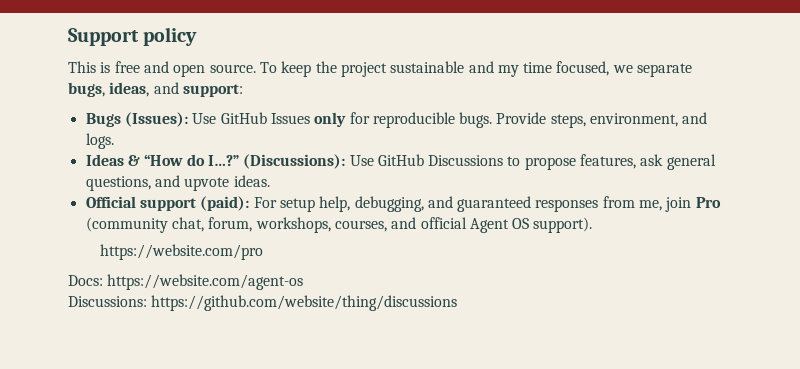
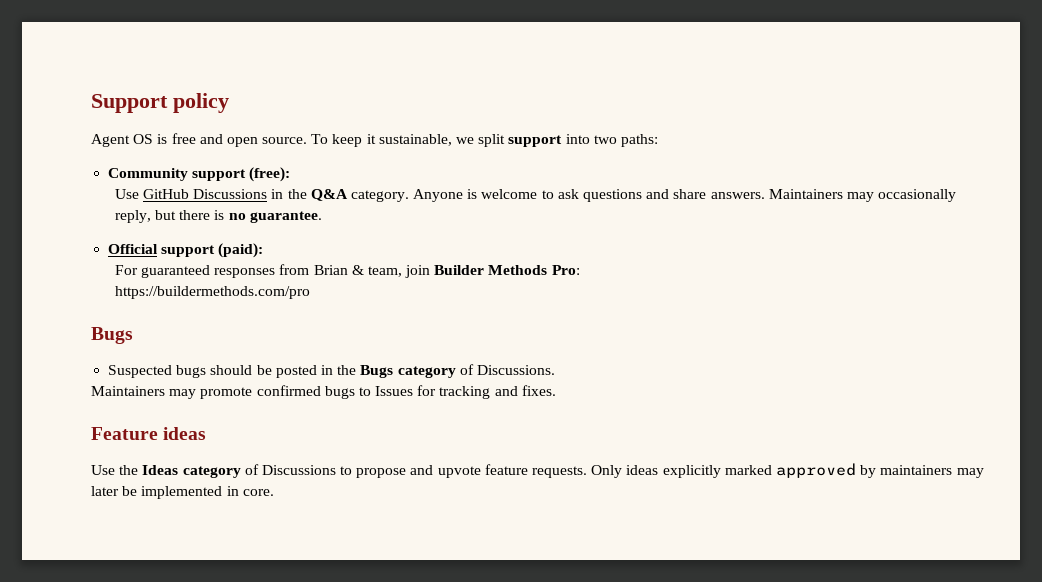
[68,61,96,73] This -> [91,134,154,147] Agent OS
[315,61,693,77] [68,82,243,97] [85,112,708,128] [85,133,114,149] [85,154,716,170] [85,175,270,191] [85,196,721,212] [85,217,593,233] [99,244,263,260] [68,274,304,290] [68,295,458,311] the project sustainable and my time focused, we separate bugs, ideas, and support: // Bugs (Issues): Use GitHub Issues only for reproducible bugs. Provide steps, environment, and logs. // Ideas & “How do I…?” (Discussions): Use GitHub Discussions to propose features, ask general questions, and upvote ideas. // Official support (paid): For setup help, debugging, and guaranteed responses from me, join Pro (community chat, forum, workshops, courses, and official Agent OS support). // https://website.com/pro // Docs: https://website.com/agent-os // Discussions: https://github.com/website/thing/discussions -> [366,134,658,147] [108,167,291,182] [114,189,957,202] [114,210,322,223] [108,243,264,258] [114,264,580,278] [114,286,310,299] [91,327,133,344] [108,364,555,378] [91,385,556,399] [91,427,207,440] [91,463,984,478] [91,486,274,499] it sustainable, we split support into two paths: // Community support (free): // Use GitHub Discussions in the Q&A category. Anyone is welcome to ask questions and share answers. Maintainers may occasionally reply, but there is no guarantee. // Official support (paid): // For guaranteed responses from Brian & team, join Builder Methods Pro: // https://buildermethods.com/pro // Bugs // Suspected bugs should be posted in the Bugs category of Discussions. // Maintainers may promote confirmed bugs to Issues for tracking and fixes. // Feature ideas // Use the Ideas category of Discussions to propose and upvote feature requests. Only ideas explicitly marked approved by maintainers may later be implemented in core.

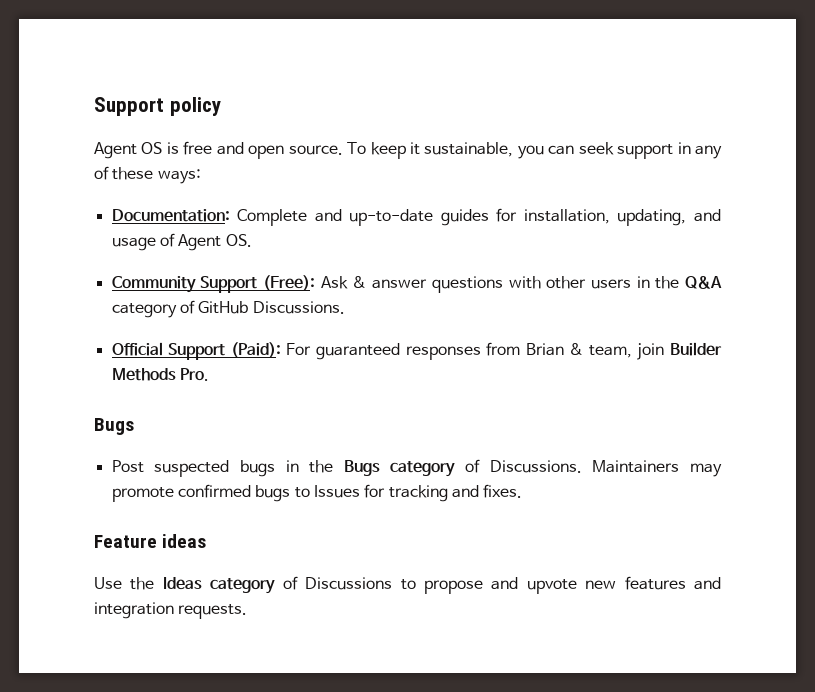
[456,134,658,147] [108,167,291,182] [114,189,957,202] [114,210,322,223] we split support into two paths: // Community support (free): // Use GitHub Discussions in the Q&A category. Anyone is welcome to ask questions and share answers. Maintainers may occasionally reply, but there is no guarantee. -> [517,142,722,159] [94,166,201,184] [111,208,721,226] [111,233,252,251] [111,275,722,293] [111,300,345,318] you can seek support in any of these ways: // Documentation: Complete and up-to-date guides for installation, updating, and usage of Agent OS. // Community Support (Free): Ask & answer questions with other users in the Q&A category of GitHub Discussions.
[161,243,264,258] support (paid): // -> [168,342,281,360] Support (Paid):
[551,265,580,275] [114,286,310,299] Pro: // https://buildermethods.com/pro -> [179,368,209,381] Pro.
[108,365,317,378] Suspected bugs should be posted -> [111,460,275,477] Post suspected bugs
(555, 370) // -> (582, 466) none
[484,463,984,478] [91,486,274,499] feature requests. Only ideas explicitly marked approved by maintainers may later be implemented in core. -> [585,576,721,590] [94,602,248,619] new features and integration requests.

